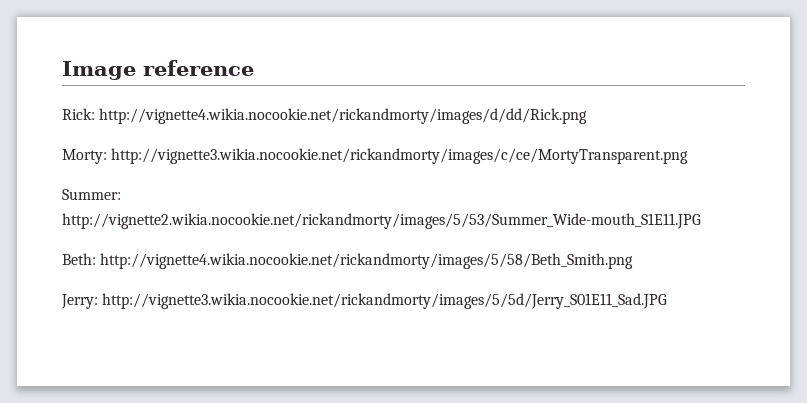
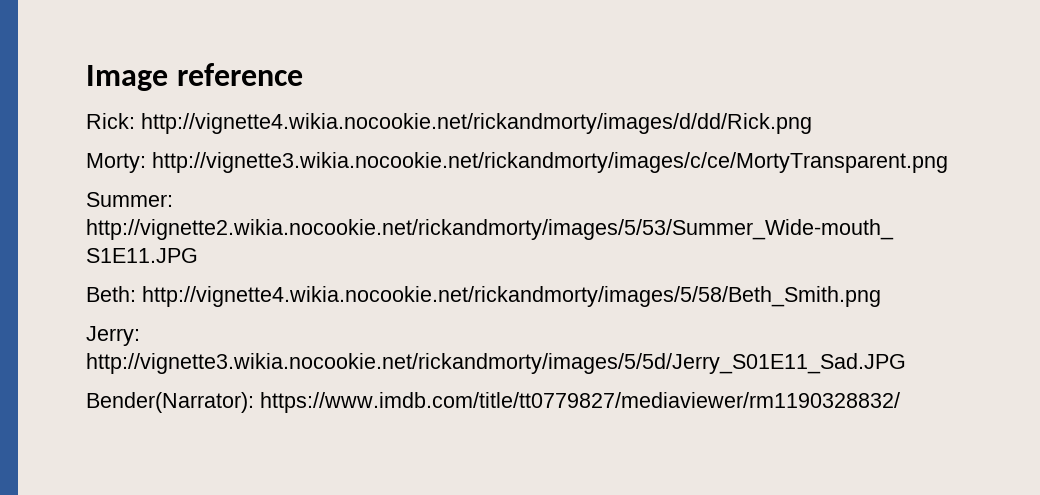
(668, 301) none -> [86,392,900,413] // Bender(Narrator): https://www.imdb.com/title/tt0779827/mediaviewer/rm1190328832/

